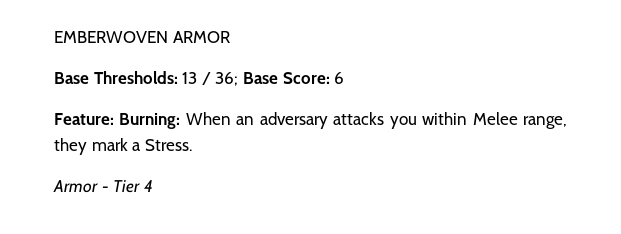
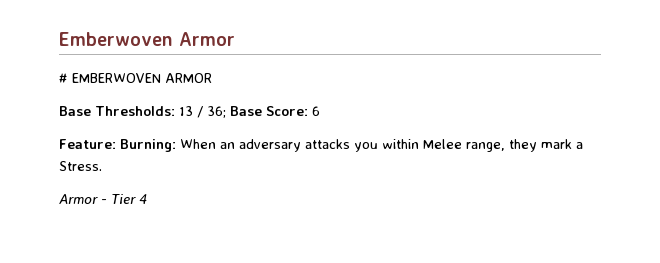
(54, 37) none -> [59,32,235,46] [59,73,68,83] Emberwoven Armor // #

